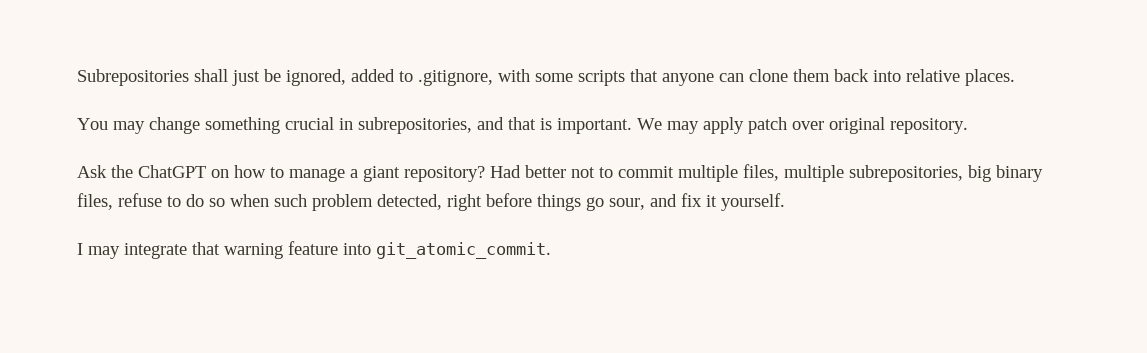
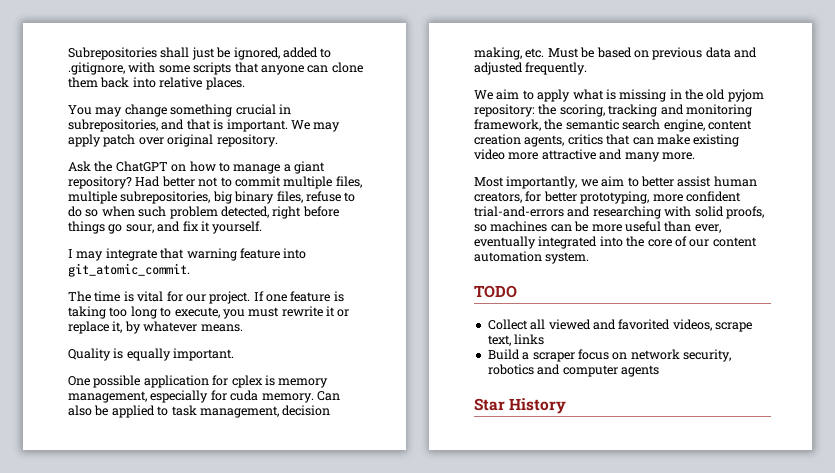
(551, 250) none -> [68,291,344,304] [68,306,350,319] [68,321,243,334] [68,348,235,361] [68,375,329,388] [68,390,340,403] [68,405,331,418] [474,47,757,60] [474,62,588,75] [474,89,764,102] [474,104,752,117] [474,119,752,132] [474,134,740,147] [474,149,695,162] [474,176,757,189] [474,191,741,204] [474,206,764,219] [474,221,721,233] [474,236,757,249] [474,251,590,264] [474,285,517,298] [487,319,752,332] [487,334,545,346] [487,349,731,362] [487,364,659,377] [474,398,567,414] // The time is vital for our project. If one feature is taking too long to execute, you must rewrite it or replace it, by whatever means. // Quality is equally important. // One possible application for cplex is memory management, especially for cuda memory. Can also be applied to task management, decision making, etc. Must be based on previous data and adjusted frequently. // We aim to apply what is missing in the old pyjom repository: the scoring, tracking and monitoring framework, the semantic search engine, content creation agents, critics that can make existing video more attractive and many more. // Most importantly, we aim to better assist human creators, for better prototyping, more confident trial-and-errors and researching with solid proofs, so machines can be more useful than ever, eventually integrated into the core of our content automation system. // TODO // Collect all viewed and favorited videos, scrape text, links // Build a scraper focus on network security, robotics and computer agents // Star History

